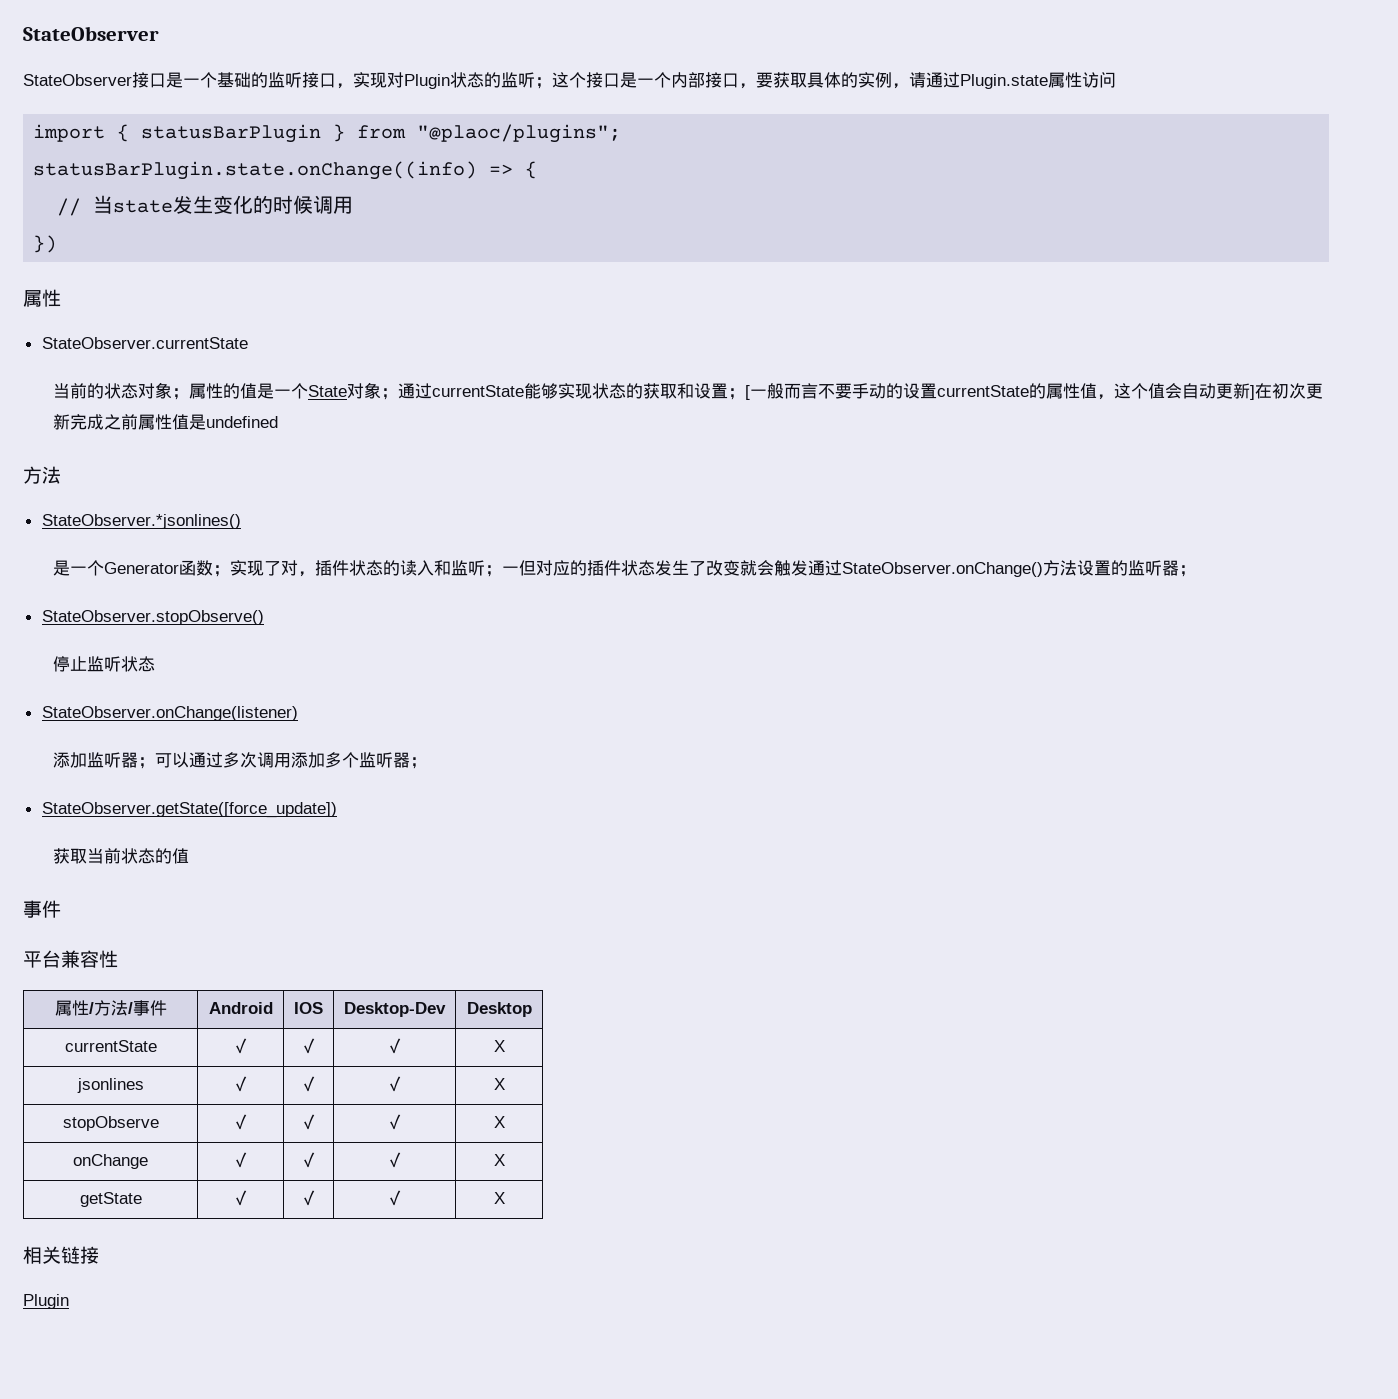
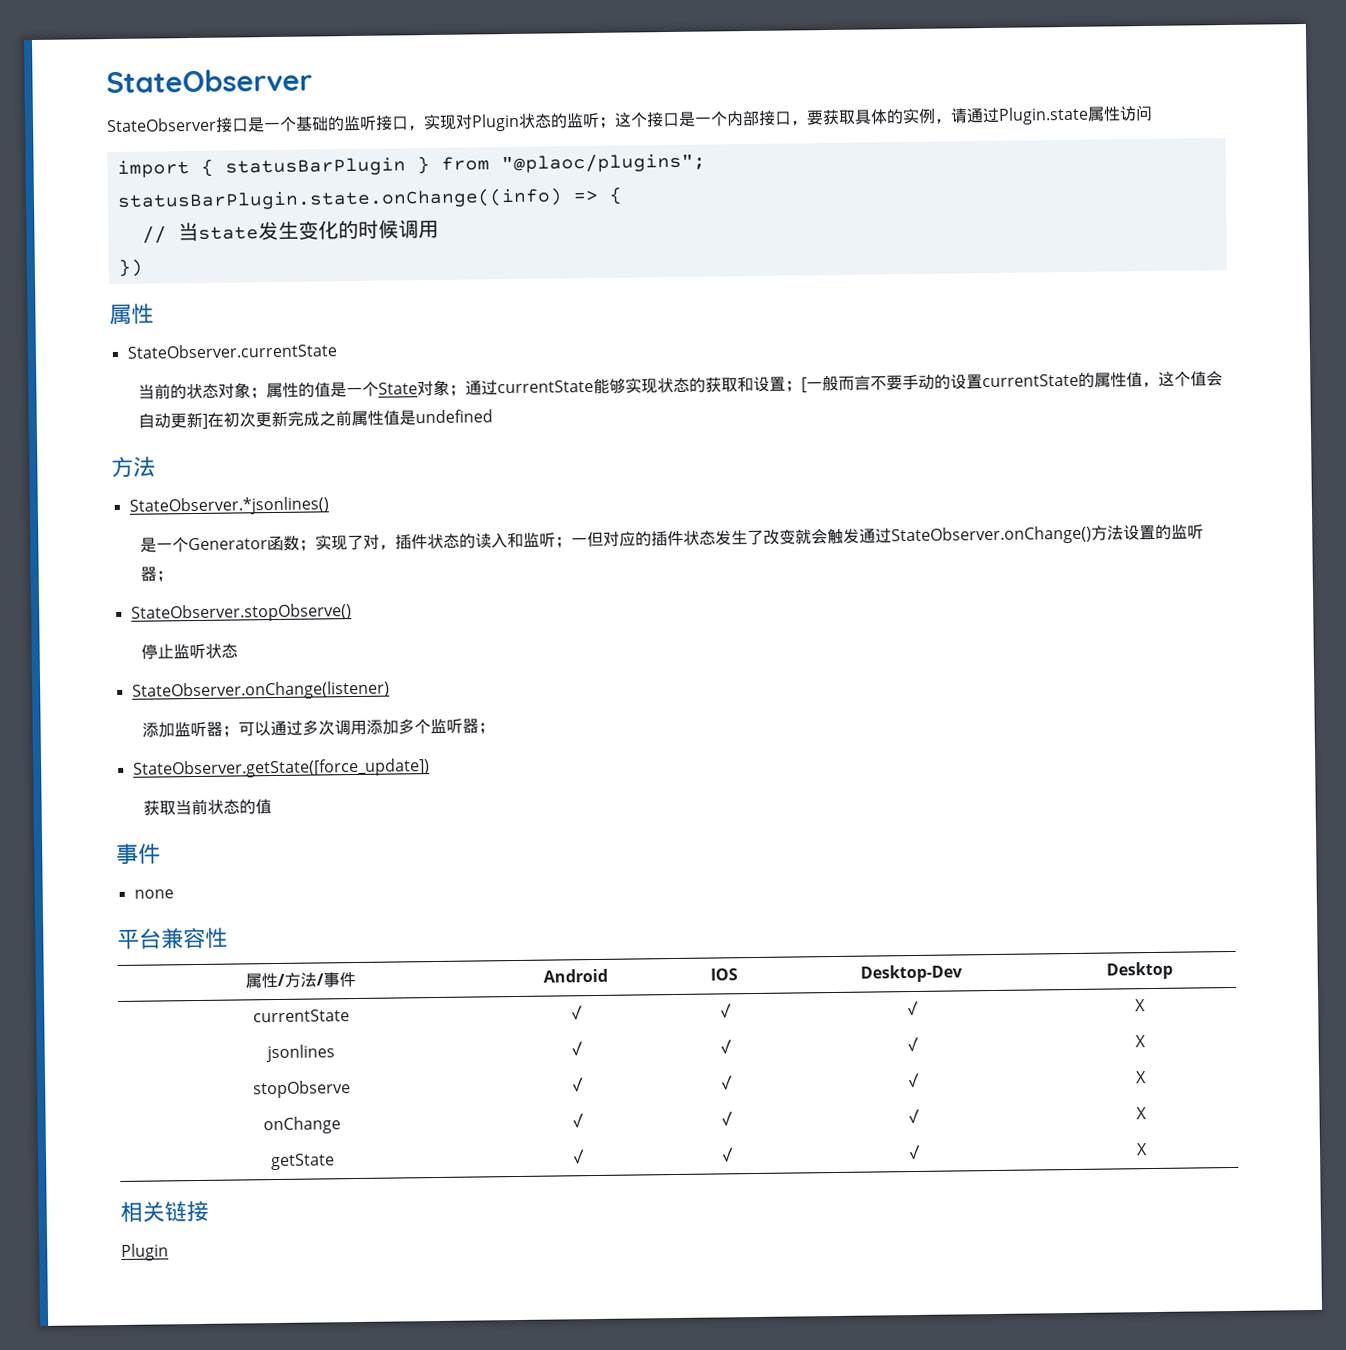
(61, 909) none -> [133,889,174,899] // none

